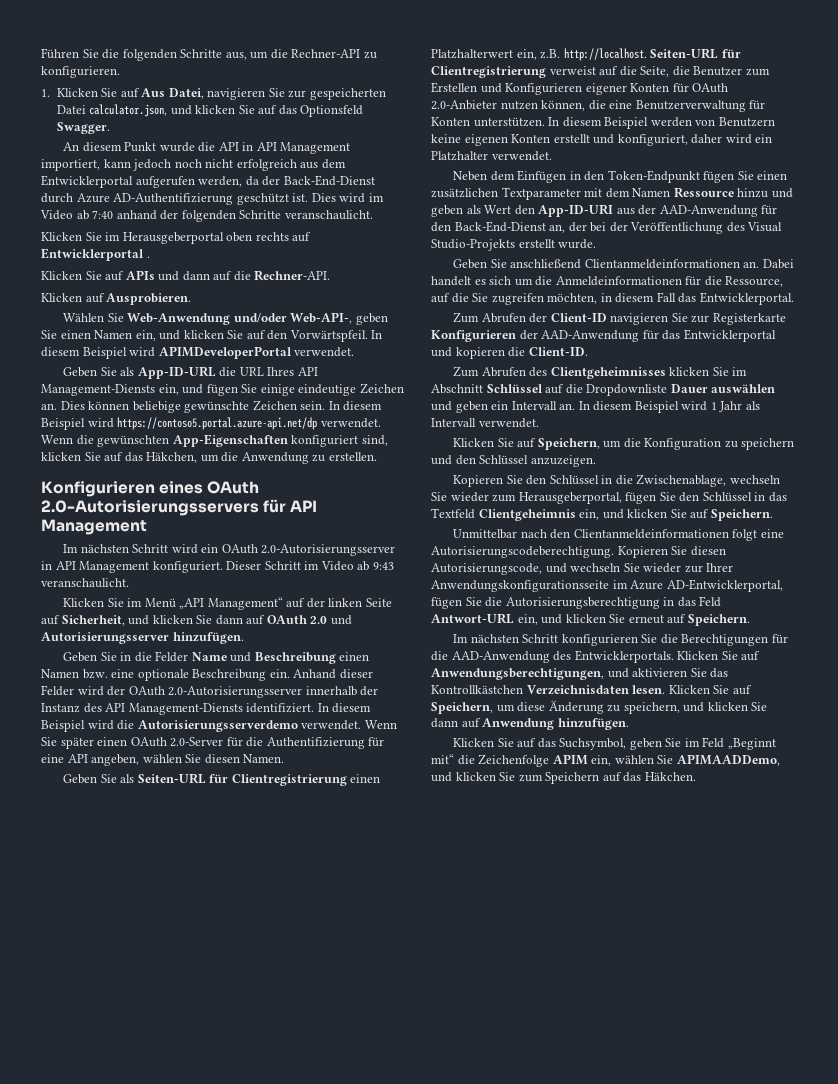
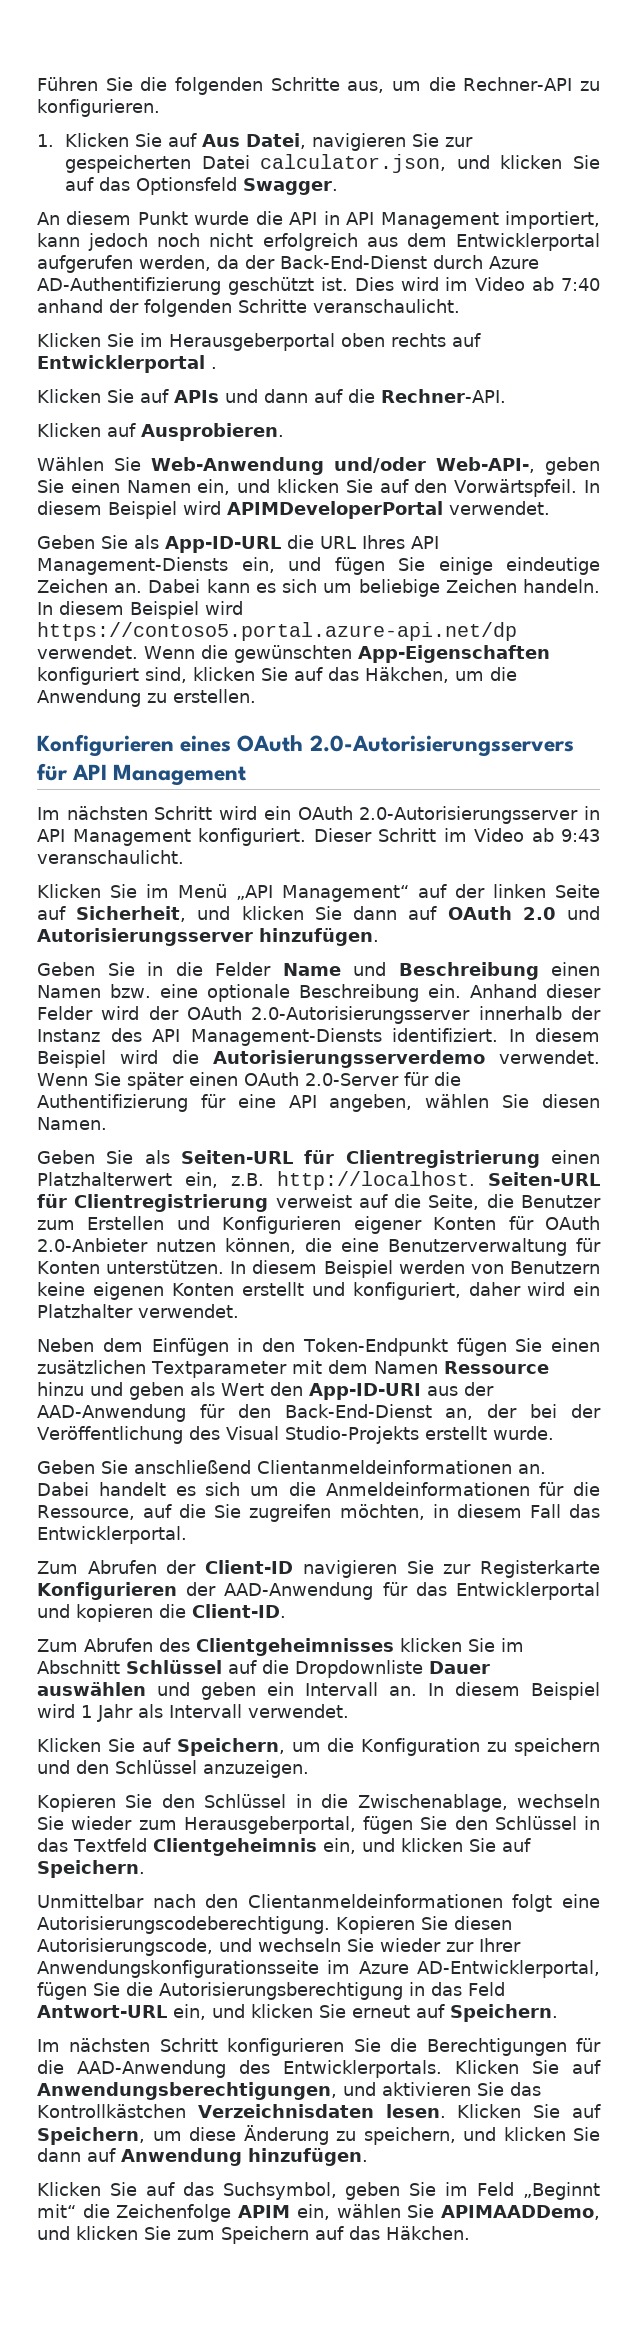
[60,400,326,413] Dies können beliebige gewünschte Zeichen sein. -> [148,579,600,597] Dabei kann es sich um beliebige Zeichen handeln.

